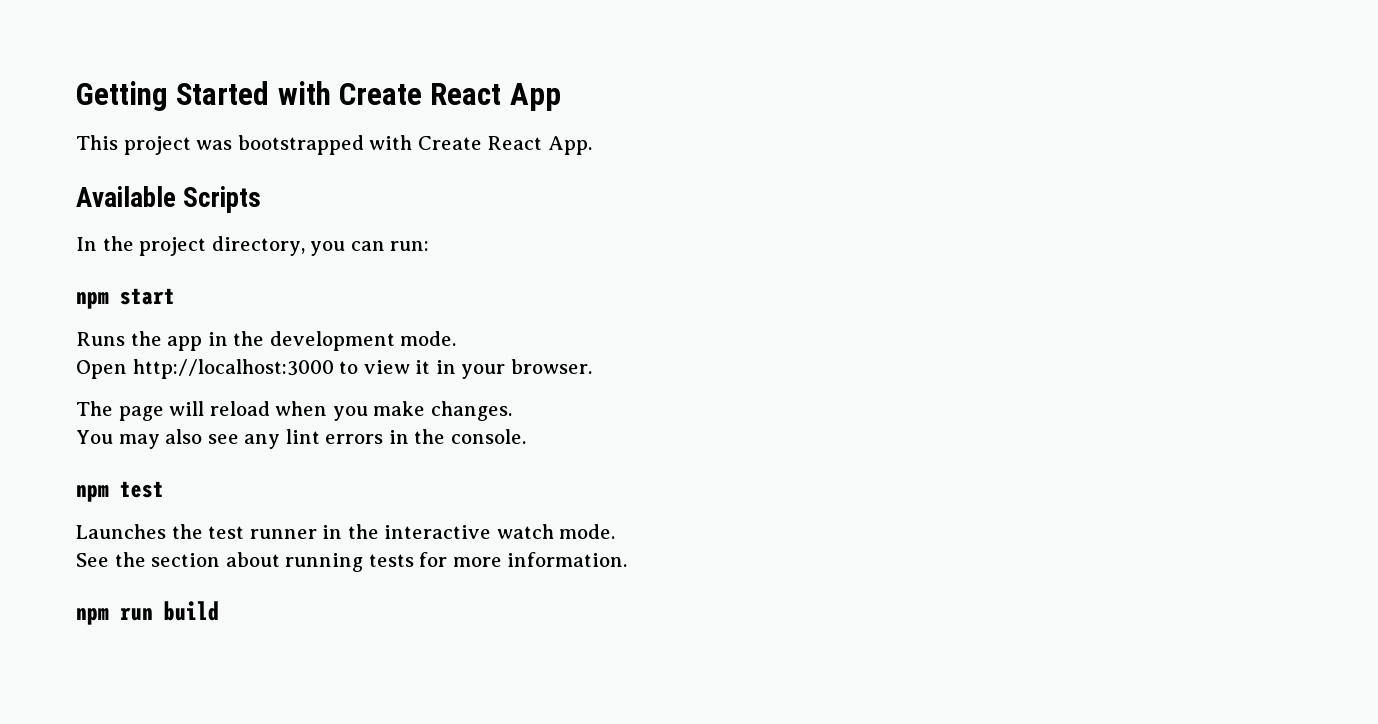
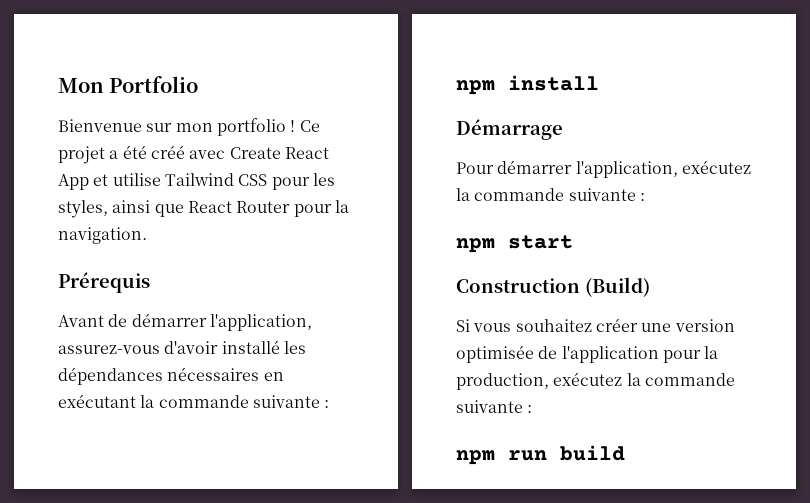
[76,81,561,111] [76,135,592,155] [76,186,262,213] [76,236,430,256] [76,288,175,309] [76,331,457,351] [76,359,592,379] [76,401,512,421] [76,429,526,449] [76,481,164,502] [76,524,616,539] [76,552,628,572] Getting Started with Create React App // This project was bootstrapped with Create React App. // Available Scripts // In the project directory, you can run: // npm start // Runs the app in the development mode. // Open http://localhost:3000 to view it in your browser. // The page will reload when you make changes. // You may also see any lint errors in the console. // npm test // Launches the test runner in the interactive watch mode. // See the section about running tests for more information. -> [58,76,199,93] [58,118,320,136] [58,145,329,164] [58,173,335,190] [58,200,349,218] [58,227,147,244] [58,272,150,293] [58,313,312,331] [58,340,306,354] [58,367,284,385] [58,394,330,408] [456,75,599,95] [456,119,563,140] [456,160,751,178] [456,188,645,201] [456,235,573,253] [456,277,650,297] [456,318,735,332] [456,345,719,363] [456,372,735,390] [456,400,533,413] Mon Portfolio // Bienvenue sur mon portfolio ! Ce projet a été créé avec Create React App et utilise Tailwind CSS pour les styles, ainsi que React Router pour la navigation. // Prérequis // Avant de démarrer l'application, assurez-vous d'avoir installé les dépendances nécessaires en exécutant la commande suivante : // npm install // Démarrage // Pour démarrer l'application, exécutez la commande suivante : // npm start // Construction (Build) // Si vous souhaitez créer une version optimisée de l'application pour la production, exécutez la commande suivante :

